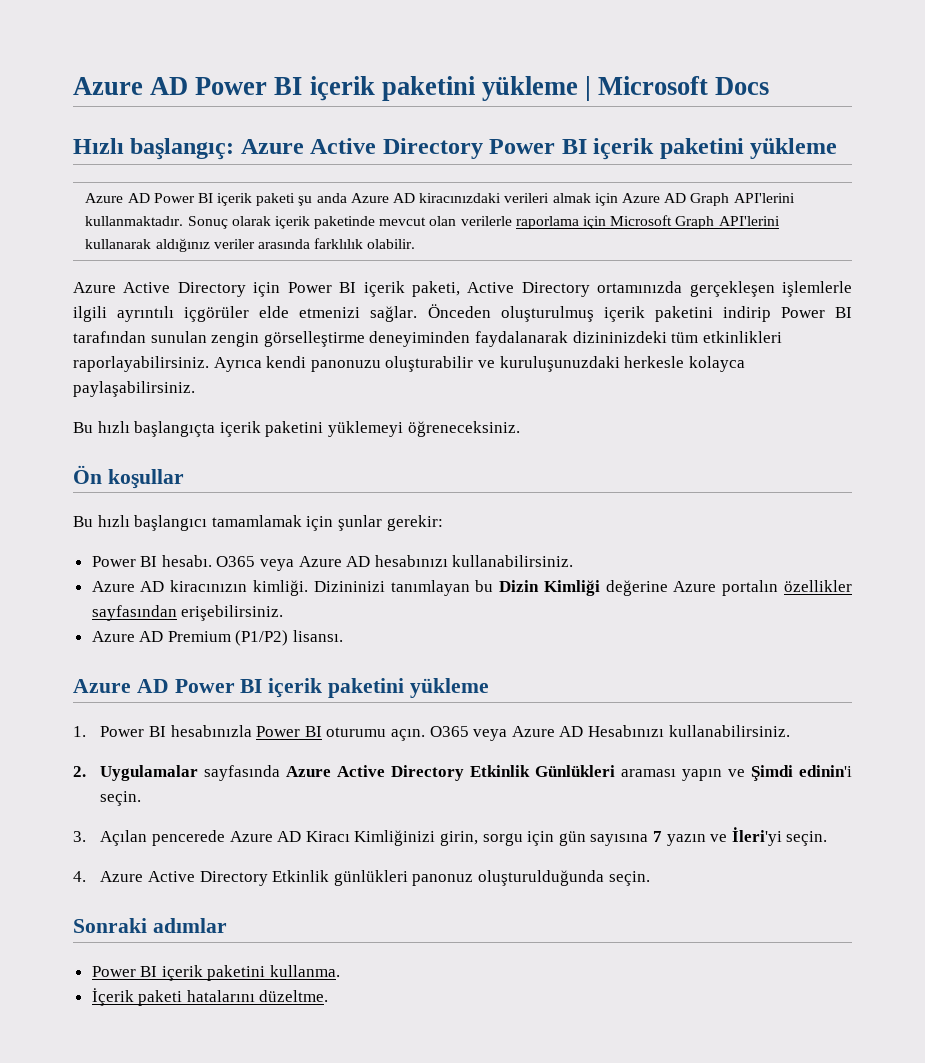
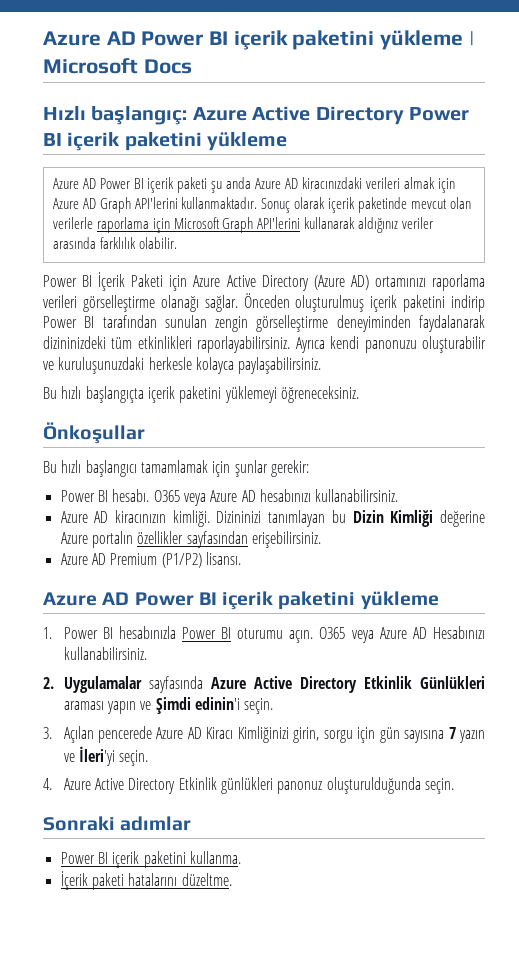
[73,281,852,297] [73,306,361,322] Azure Active Directory için Power BI içerik paketi, Active Directory ortamınızda gerçekleşen işlemlerle ilgili ayrıntılı içgörüler elde etmenizi -> [43,272,485,291] [43,295,199,312] Power BI İçerik Paketi için Azure Active Directory (Azure AD) ortamınızı raporlama verileri görselleştirme olanağı
[73,465,184,489] Ön koşullar -> [43,422,145,444] Önkoşullar

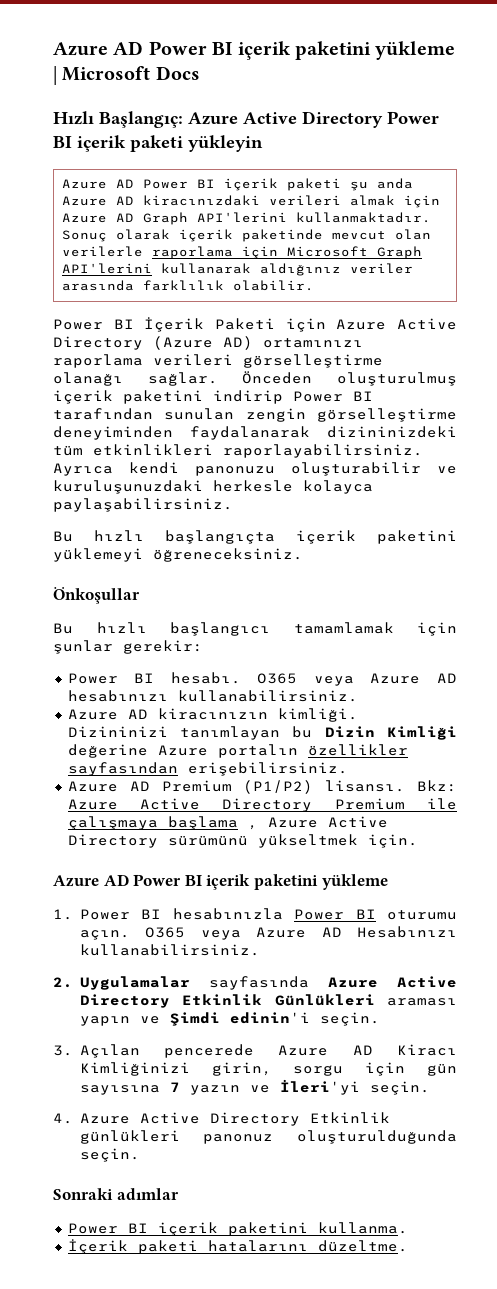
[91,106,188,125] başlangıç: -> [99,111,183,128] Başlangıç:
[124,132,288,151] paketini yükleme -> [130,135,263,152] paketi yükleyin
(241, 558) none -> [416,780,457,792] [67,798,457,812] [67,816,388,830] [67,834,418,848] Bkz: Azure Active Directory Premium ile çalışmaya başlama , Azure Active Directory sürümünü yükseltmek için.

